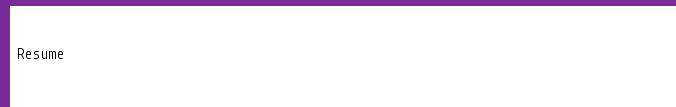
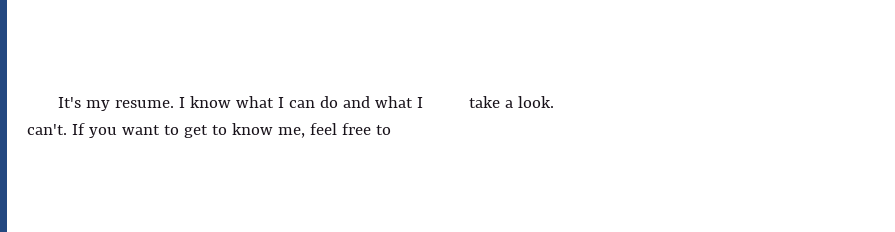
[16,48,64,59] Resume -> [58,96,424,111] [27,123,391,138] [469,96,554,108] It's my resume. I know what I can do and what I can't. If you want to get to know me, feel free to take a look.

